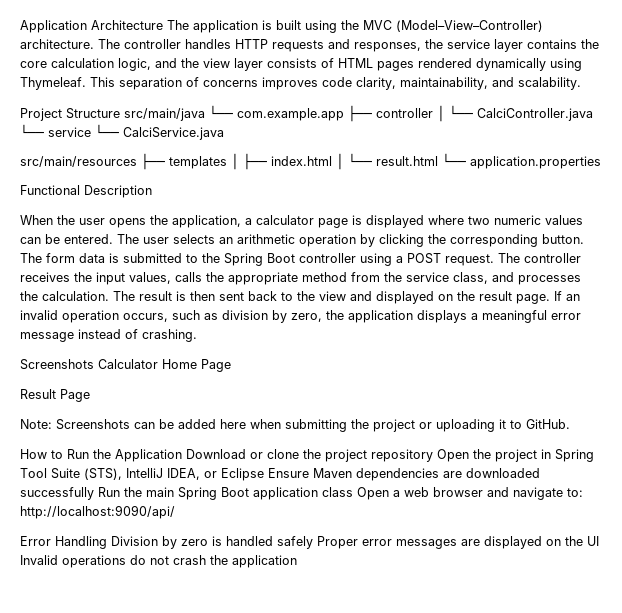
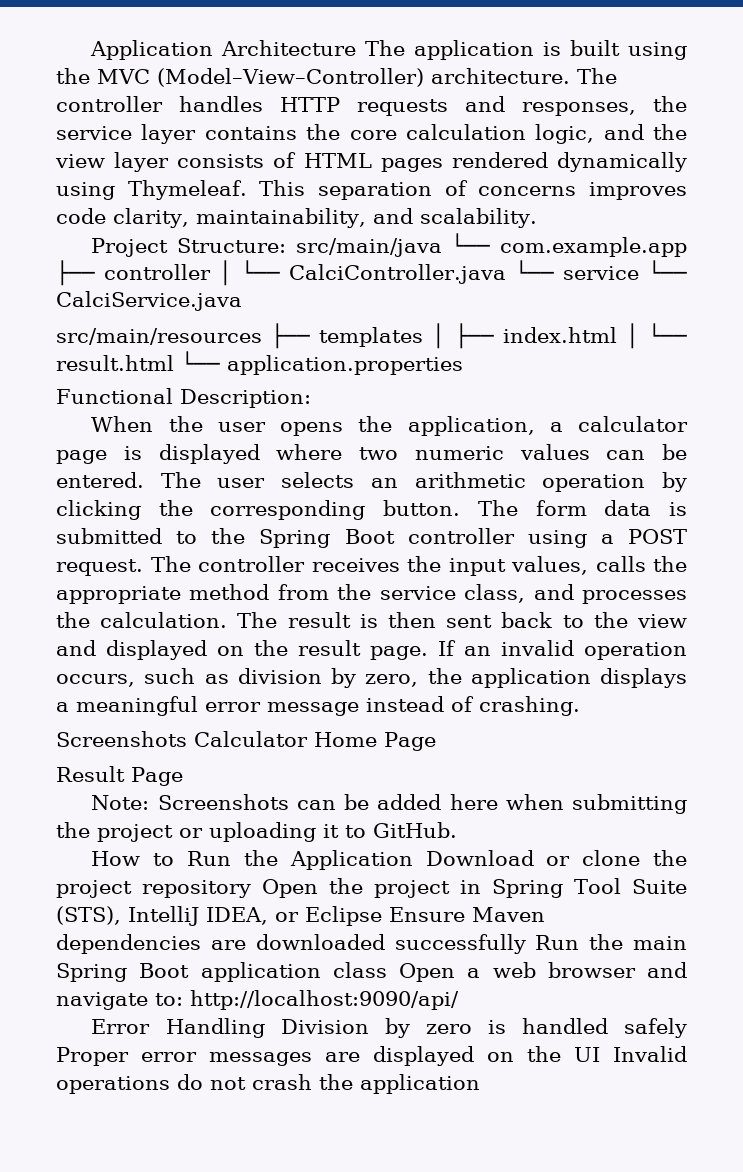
[66,108,120,119] Structure -> [177,238,287,253] Structure:
[84,185,152,198] Description -> [180,389,311,408] Description:

